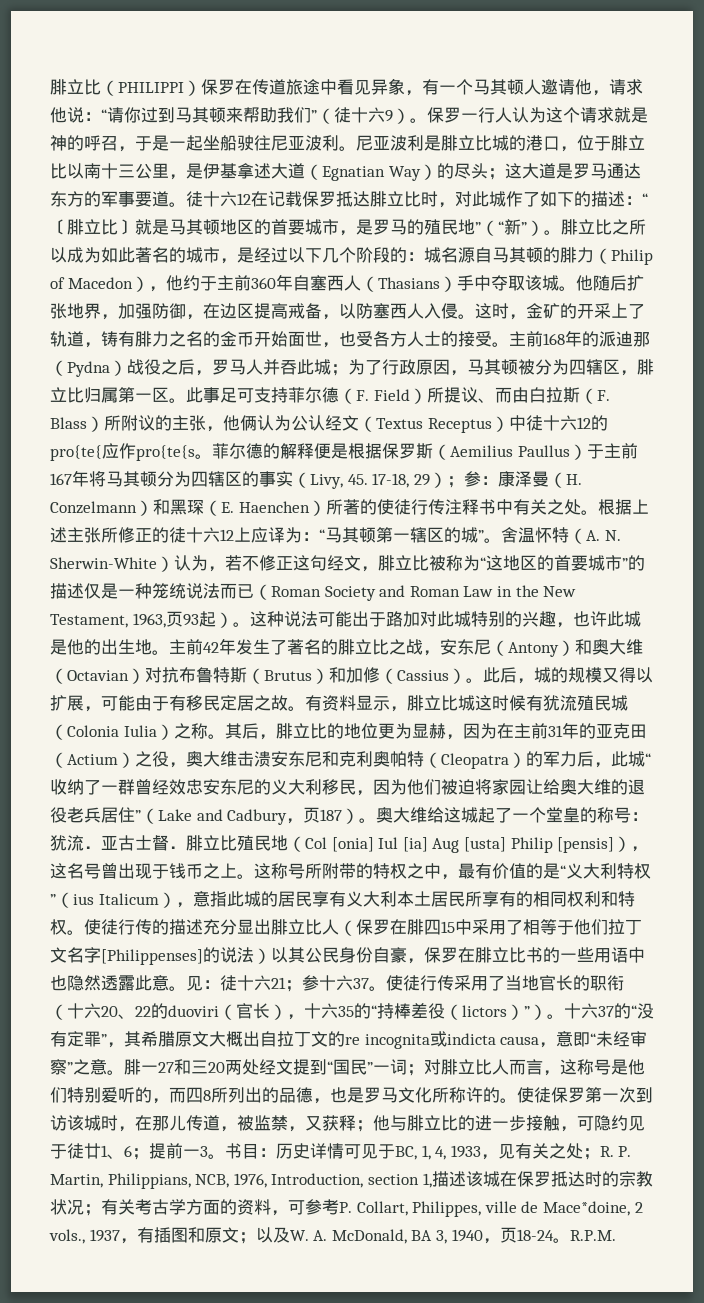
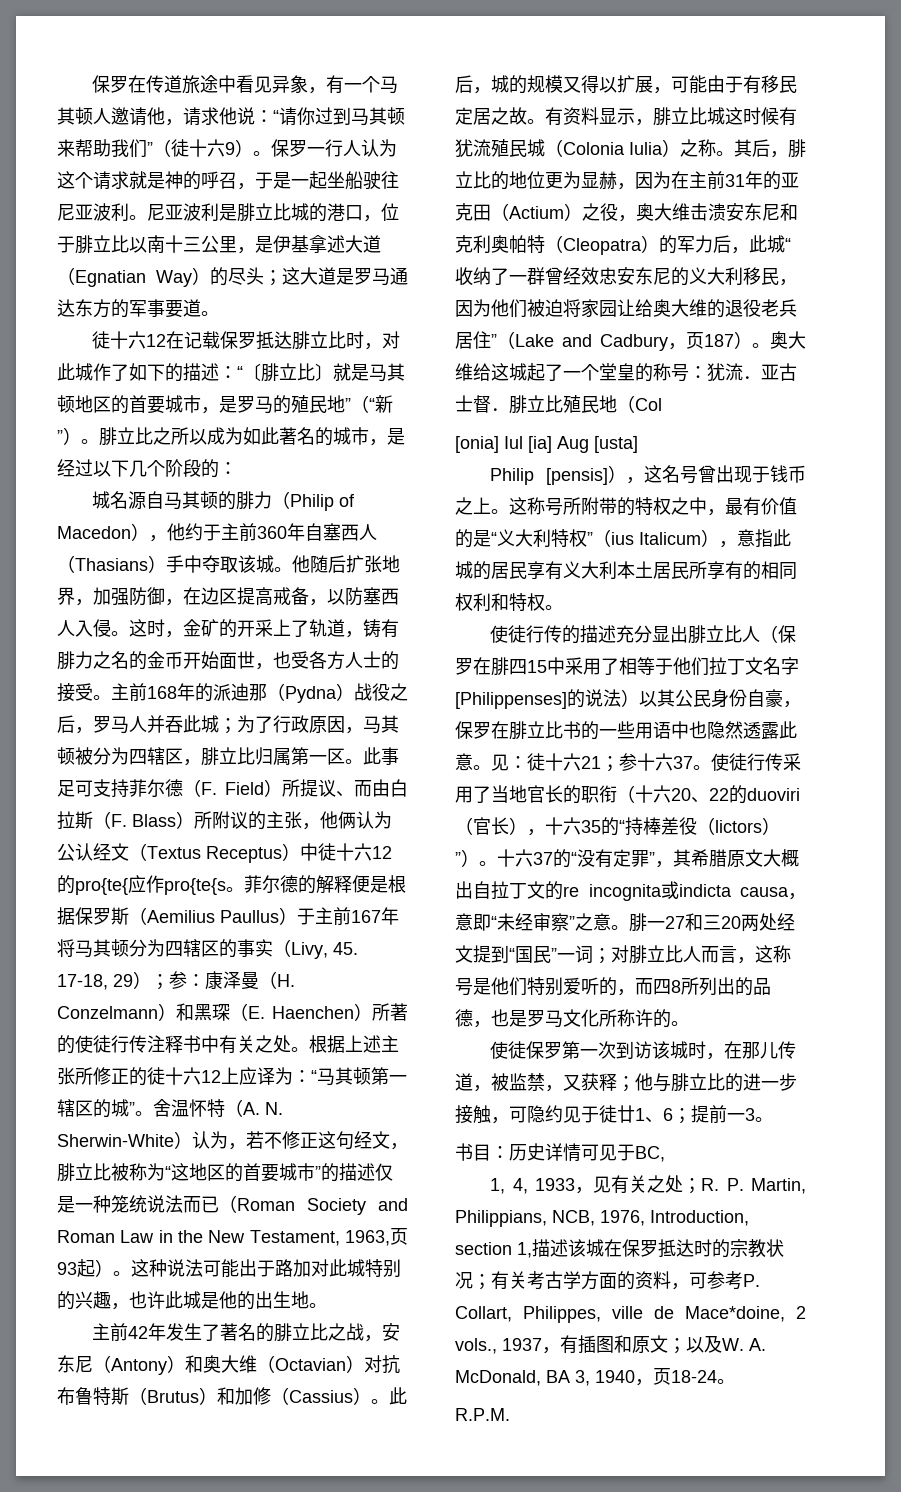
[50,79,201,96] 腓立比（PHILIPPI） -> (92, 84) none
(186, 204) none -> (219, 313) //
(424, 256) none -> (237, 468) //
(169, 652) none -> (327, 1305) //
(327, 843) none -> (662, 404) //
(506, 844) none -> (638, 444) //
(84, 932) none -> (563, 607) //
(517, 1100) none -> (689, 1023) //
(225, 1156) none -> (773, 1119) //
(417, 1153) none -> (665, 1154) //
(570, 1240) none -> (735, 1381) //

